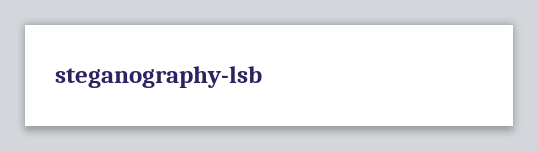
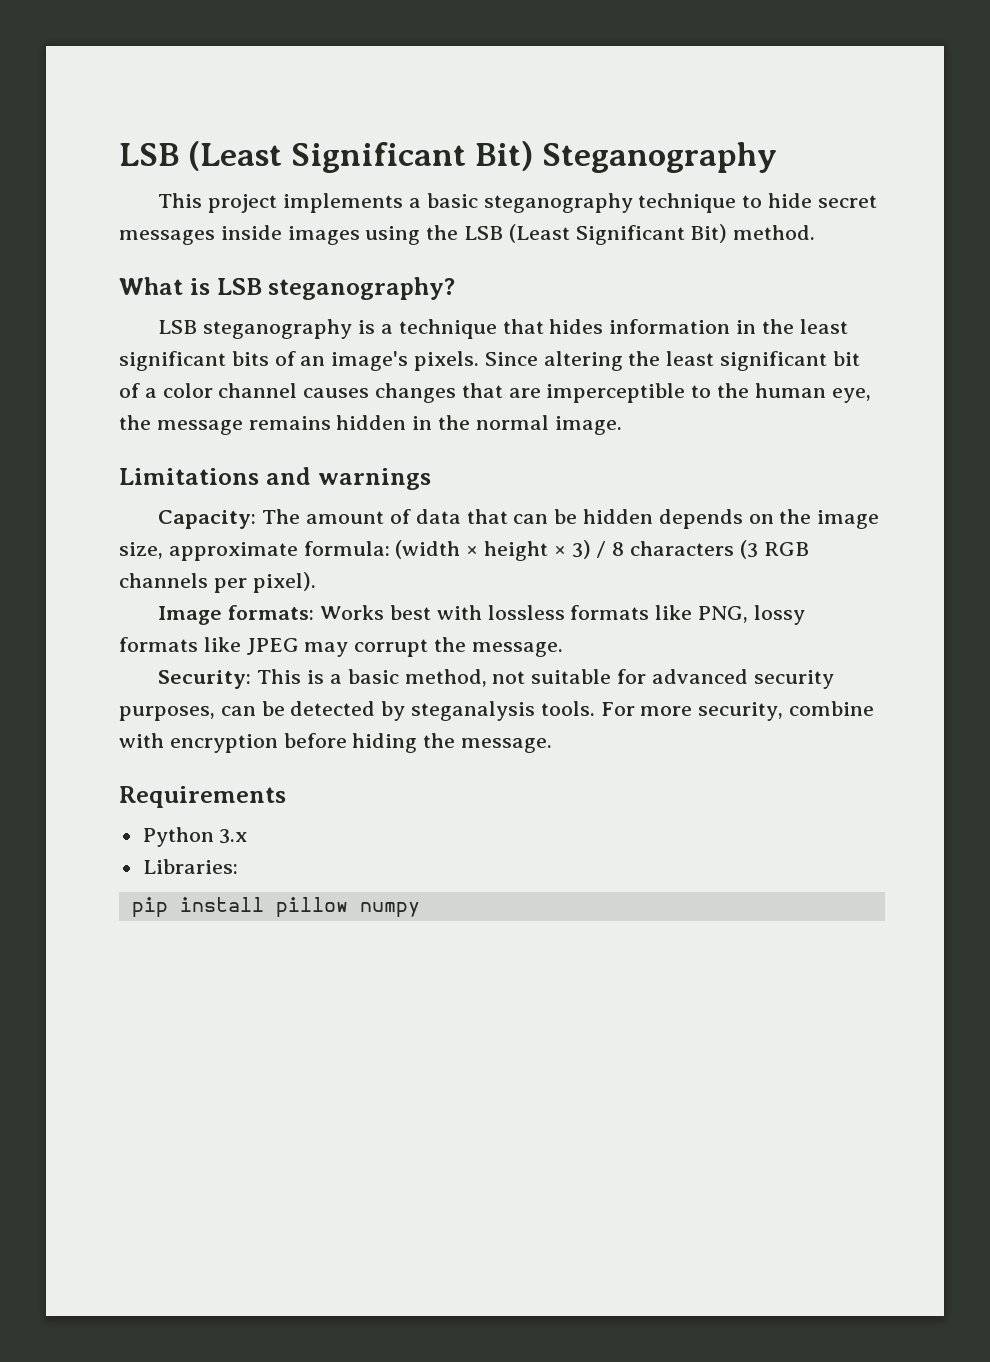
[55,66,262,88] steganography-lsb -> [119,141,778,173] [158,193,877,213] [119,224,816,245] [119,277,456,300] [158,319,848,339] [119,351,860,371] [119,383,871,403] [119,415,622,435] [119,467,431,490] [158,509,880,529] [119,540,809,561] [119,572,316,593] [158,605,805,625] [119,637,563,657] [158,669,834,689] [119,701,875,721] [119,733,553,753] [119,786,286,808] [142,827,248,847] [142,859,238,874] [131,897,420,917] LSB (Least Significant Bit) Steganography // This project implements a basic steganography technique to hide secret messages inside images using the LSB (Least Significant Bit) method. // What is LSB steganography? // LSB steganography is a technique that hides information in the least significant bits of an image's pixels. Since altering the least significant bit of a color channel causes changes that are imperceptible to the human eye, the message remains hidden in the normal image. // Limitations and warnings // Capacity: The amount of data that can be hidden depends on the image size, approximate formula: (width × height × 3) / 8 characters (3 RGB channels per pixel). // Image formats: Works best with lossless formats like PNG, lossy formats like JPEG may corrupt the message. // Security: This is a basic method, not suitable for advanced security purposes, can be detected by steganalysis tools. For more security, combine with encryption before hiding the message. // Requirements // Python 3.x // Libraries: // pip install pillow numpy

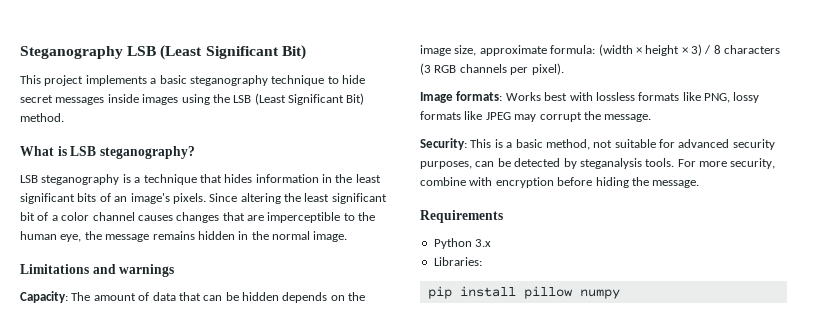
[119,141,778,173] LSB (Least Significant Bit) Steganography -> [20,45,306,60] Steganography LSB (Least Significant Bit)

